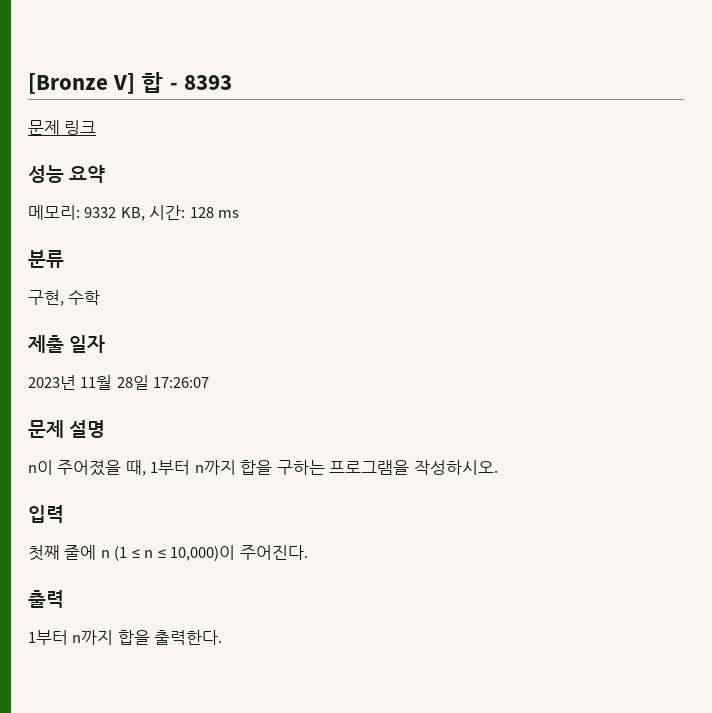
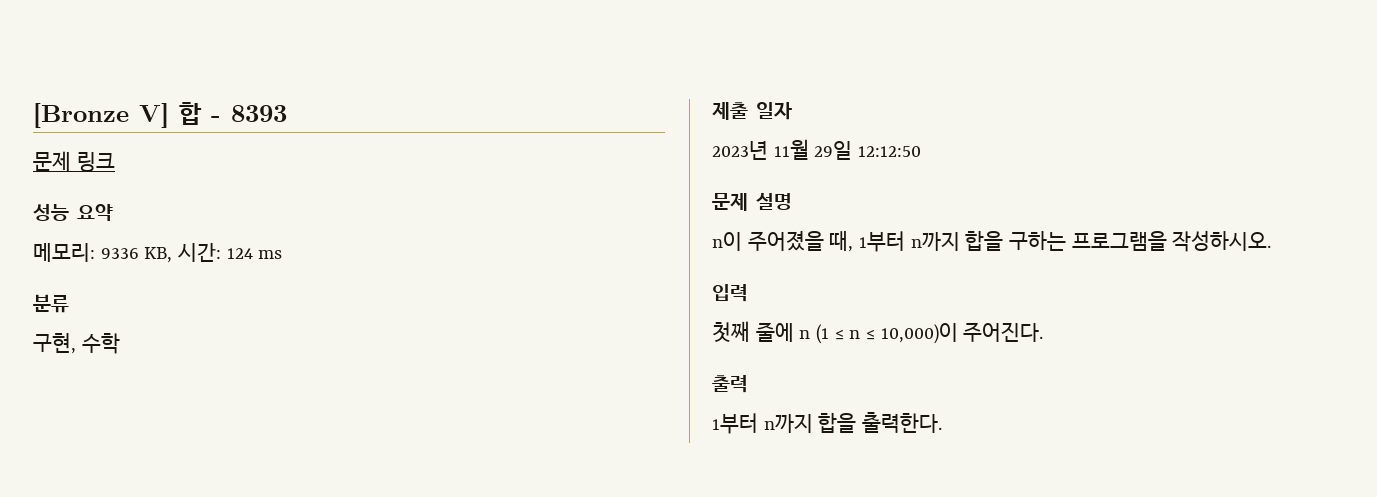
[84,207,117,218] 9332 -> [100,248,139,259] 9336
[189,207,214,218] 128 -> [226,248,253,259] 124
[116,375,210,390] 28일 17:26:07 -> [814,141,922,160] 29일 12:12:50

